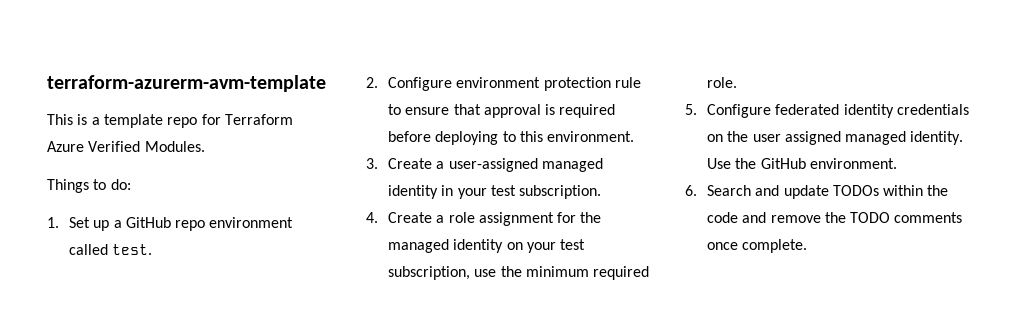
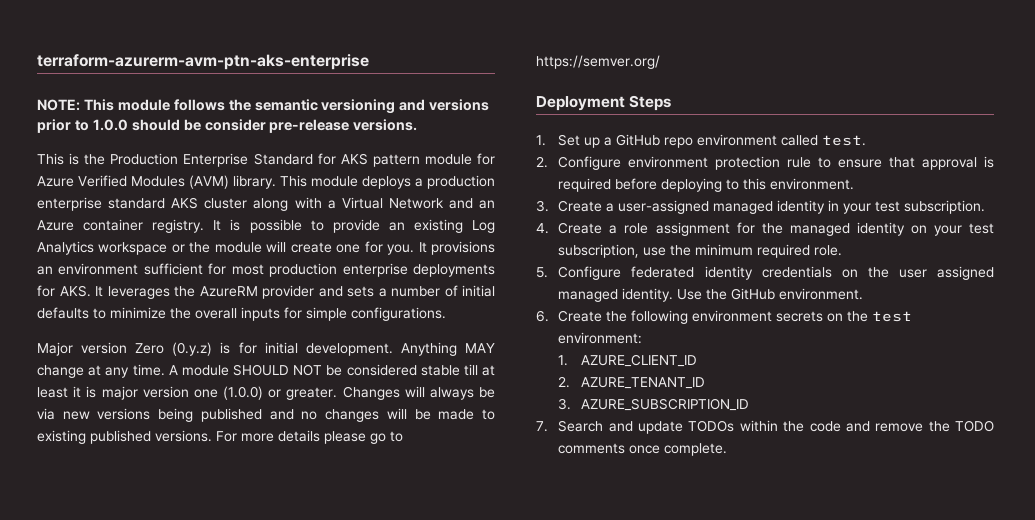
[47,75,326,92] [47,114,293,128] [47,141,205,152] [47,179,131,193] terraform-azurerm-avm-template // This is a template repo for Terraform Azure Verified Modules. // Things to do: -> [37,54,369,70] [37,99,490,114] [37,119,418,133] [37,153,496,167] [37,175,495,189] [37,197,496,211] [37,219,496,233] [37,241,495,255] [37,263,495,277] [37,285,495,299] [37,307,446,321] [37,342,495,356] [37,364,496,378] [37,386,496,400] [37,408,496,422] [37,430,403,444] [536,55,660,69] [536,95,672,111] terraform-azurerm-avm-ptn-aks-enterprise // NOTE: This module follows the semantic versioning and versions prior to 1.0.0 should be consider pre-release versions. // This is the Production Enterprise Standard for AKS pattern module for Azure Verified Modules (AVM) library. This module deploys a production enterprise standard AKS cluster along with a Virtual Network and an Azure container registry. It is possible to provide an existing Log Analytics workspace or the module will create one for you. It provisions an environment sufficient for most production enterprise deployments for AKS. It leverages the AzureRM provider and sets a number of initial defaults to minimize the overall inputs for simple configurations. // Major version Zero (0.y.z) is for initial development. Anything MAY change at any time. A module SHOULD NOT be considered stable till at least it is major version one (1.0.0) or greater. Changes will always be via new versions being published and no changes will be made to existing published versions. For more details please go to https://semver.org/ // Deployment Steps
(697, 190) none -> [558,310,913,324] [558,332,643,344] [558,354,697,367] [558,376,705,389] [558,398,749,411] [536,421,548,432] Create the following environment secrets on the test environment: // 1. AZURE_CLIENT_ID // 2. AZURE_TENANT_ID // 3. AZURE_SUBSCRIPTION_ID // 7.

